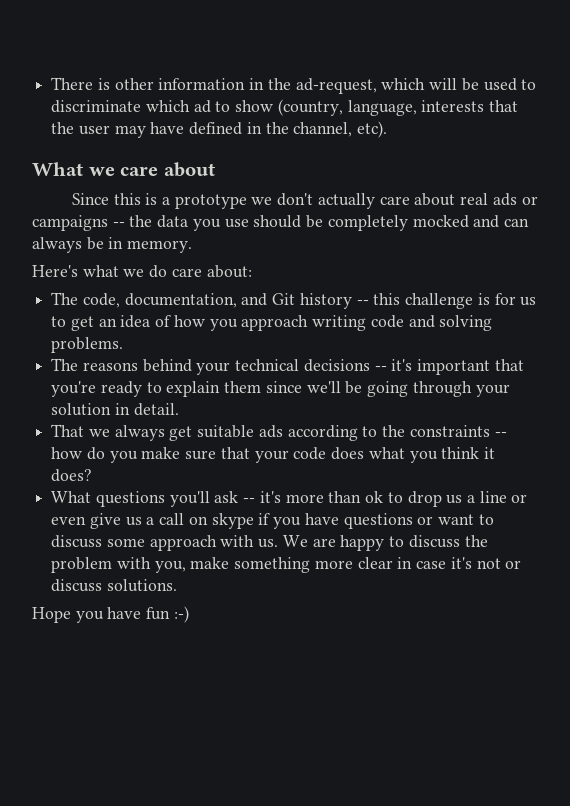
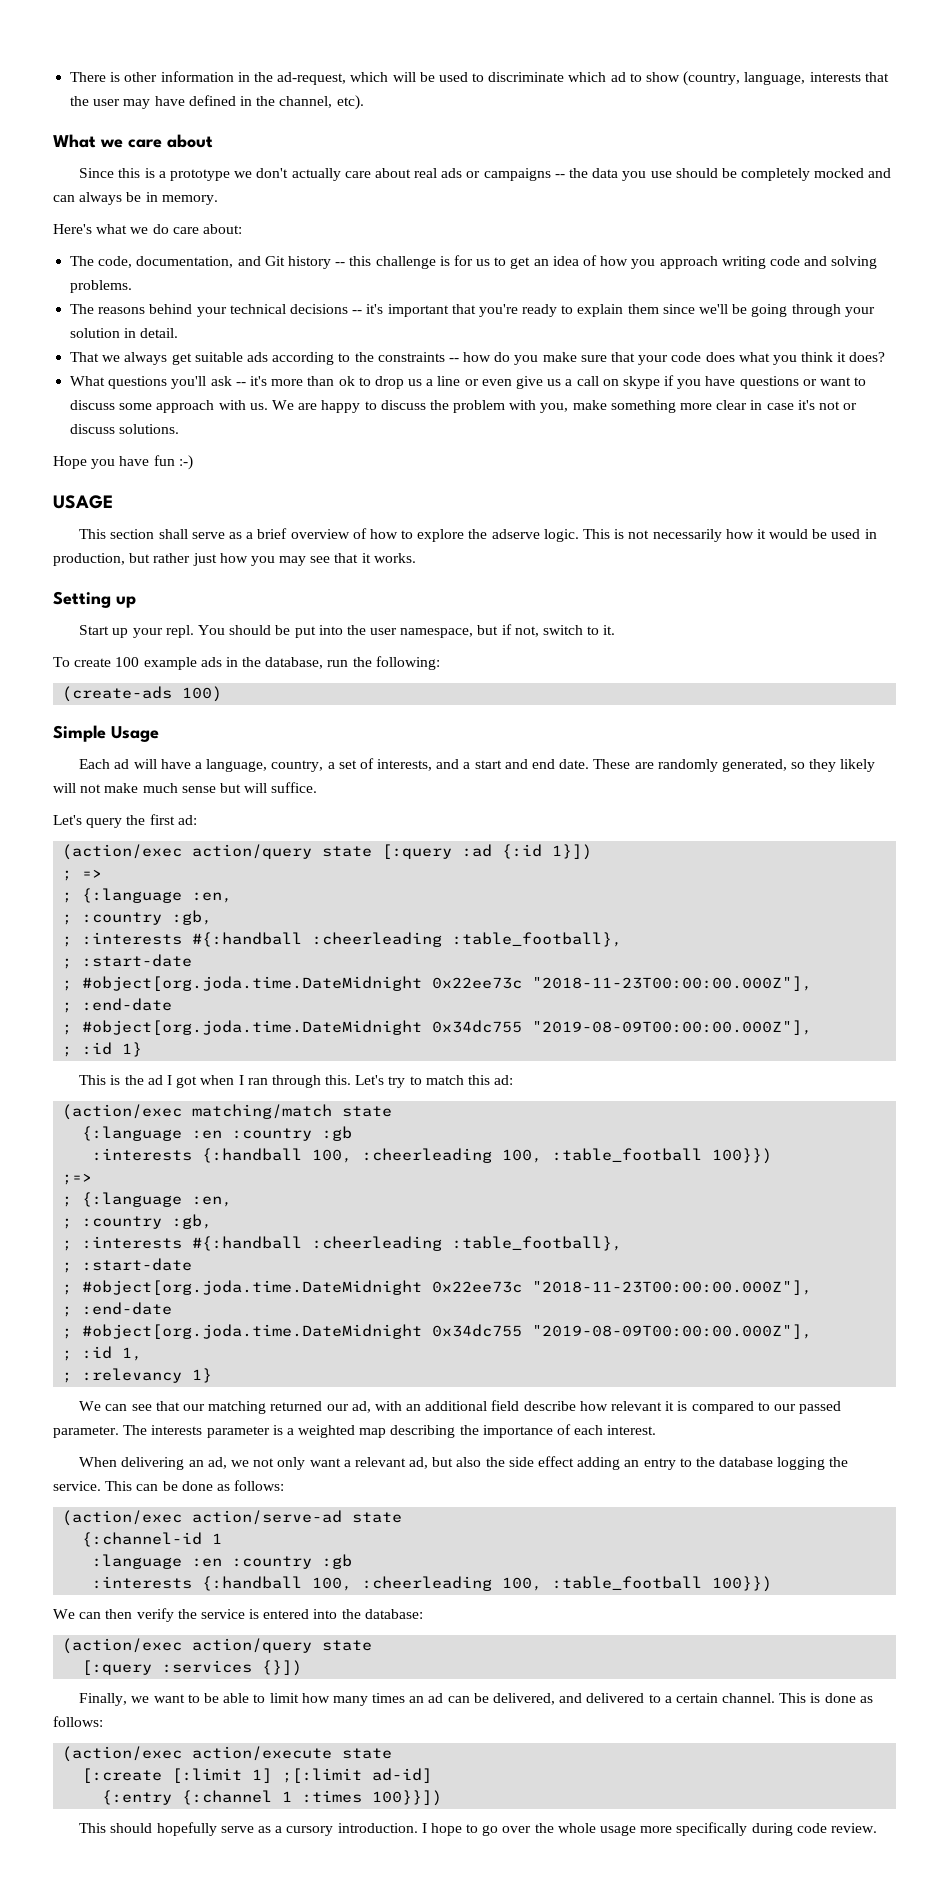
(189, 614) none -> [53,495,113,509] [79,528,877,542] [53,553,416,566] [53,591,136,608] [79,624,616,638] [53,656,440,670] [62,686,223,702] [53,725,159,742] [79,758,876,772] [53,782,318,793] [53,814,197,828] [62,844,593,860] [62,869,103,881] [62,888,233,903] [62,910,213,925] [62,932,623,947] [62,954,193,969] [62,976,813,991] [62,998,173,1013] [62,1020,813,1035] [62,1042,143,1057] [79,1075,514,1088] [62,1104,393,1120] [82,1126,353,1141] [92,1148,773,1164] [62,1173,93,1185] [62,1192,233,1207] [62,1214,213,1229] [62,1236,623,1251] [62,1258,193,1273] [62,1280,813,1295] [62,1302,173,1317] [62,1324,813,1339] [62,1346,143,1361] [62,1368,213,1383] [79,1400,842,1414] [53,1424,657,1438] [79,1456,849,1470] [53,1480,285,1491] [62,1510,403,1526] [82,1532,223,1547] [92,1554,353,1569] [92,1576,773,1592] [53,1608,423,1622] [62,1638,373,1654] [82,1660,303,1676] [79,1693,873,1706] [53,1716,103,1727] [62,1746,393,1762] [82,1768,433,1783] [102,1790,443,1806] [79,1822,877,1836] // USAGE // This section shall serve as a brief overview of how to explore the adserve logic. This is not necessarily how it would be used in production, but rather just how you may see that it works. // Setting up // Start up your repl. You should be put into the user namespace, but if not, switch to it. // To create 100 example ads in the database, run the following: // (create-ads 100) // Simple Usage // Each ad will have a language, country, a set of interests, and a start and end date. These are randomly generated, so they likely will not make much sense but will suffice. // Let's query the first ad: // (action/exec action/query state [:query :ad {:id 1}]) // ; => // ; {:language :en, // ; :country :gb, // ; :interests #{:handball :cheerleading :table_football}, // ; :start-date // ; #object[org.joda.time.DateMidnight 0x22ee73c "2018-11-23T00:00:00.000Z"], // ; :end-date // ; #object[org.joda.time.DateMidnight 0x34dc755 "2019-08-09T00:00:00.000Z"], // ; :id 1} // This is the ad I got when I ran through this. Let's try to match this ad: // (action/exec matching/match state // {:language :en :country :gb // :interests {:handball 100, :cheerleading 100, :table_football 100}}) // ;=> // ; {:language :en, // ; :country :gb, // ; :interests #{:handball :cheerleading :table_football}, // ; :start-date // ; #object[org.joda.time.DateMidnight 0x22ee73c "2018-11-23T00:00:00.000Z"], // ; :end-date // ; #object[org.joda.time.DateMidnight 0x34dc755 "2019-08-09T00:00:00.000Z"], // ; :id 1, // ; :relevancy 1} // We can see that our matching returned our ad, with an additional field describe how relevant it is compared to our passed parameter. The interests parameter is a weighted map describing the importance of each interest. // When delivering an ad, we not only want a relevant ad, but also the side effect adding an entry to the database logging the service. This can be done as follows: // (action/exec action/serve-ad state // {:channel-id 1 // :language :en :country :gb // :interests {:handball 100, :cheerleading 100, :table_football 100}}) // We can then verify the service is entered into the database: // (action/exec action/query state // [:query :services {}]) // Finally, we want to be able to limit how many times an ad can be delivered, and delivered to a certain channel. This is done as follows: // (action/exec action/execute state // [:create [:limit 1] ;[:limit ad-id] // {:entry {:channel 1 :times 100}}]) // This should hopefully serve as a cursory introduction. I hope to go over the whole usage more specifically during code review.

